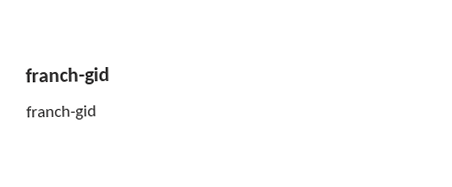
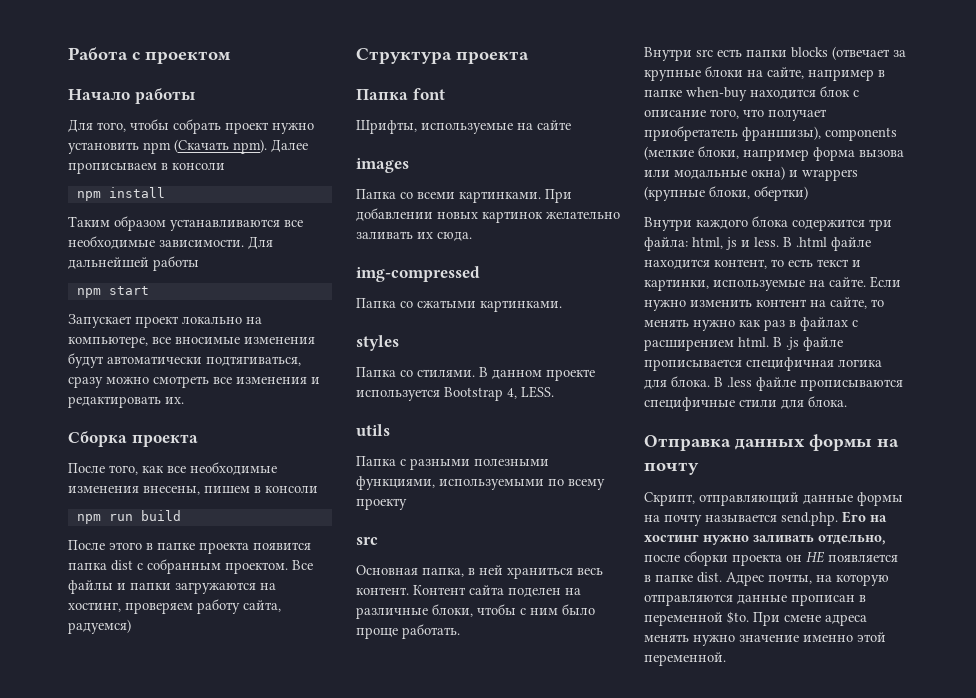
[25,67,110,86] [26,105,97,121] franch-gid // franch-gid -> [68,47,231,64] [68,88,195,104] [68,119,314,134] [68,139,308,154] [68,162,225,174] [76,187,165,201] [68,216,303,231] [68,236,273,250] [68,256,199,271] [76,286,149,298] [68,314,262,328] [68,336,315,348] [68,353,301,368] [68,376,320,388] [68,396,184,408] [68,431,198,447] [68,462,277,475] [68,486,318,495] [76,510,181,524] [68,540,311,554] [68,559,313,574] [68,580,276,594] [68,599,281,614] [68,619,131,634] [356,48,529,64] [356,88,445,100] [356,120,571,134] [356,158,409,173] [356,189,572,203] [356,208,620,223] [356,231,472,241] [356,266,480,282] [356,298,562,312] [356,335,399,351] [356,367,595,381] [356,386,554,401] [356,424,390,436] [356,456,549,470] [356,476,605,490] [356,498,407,510] [356,537,378,545] [356,565,603,579] [356,585,581,597] [356,604,595,619] [356,624,460,639] [644,46,906,61] [644,66,885,81] [644,86,859,101] [644,109,827,121] [644,126,897,141] [644,146,904,161] [644,166,858,181] [644,186,808,201] [644,216,892,231] [644,237,871,251] [644,259,861,269] [644,276,901,291] [644,297,884,311] [644,317,858,331] [644,337,843,351] [644,357,882,371] [644,376,903,391] [644,396,847,411] [644,434,899,451] [644,462,699,475] [644,492,903,506] [644,511,887,526] [644,534,886,545] [644,551,898,566] [644,572,889,586] [644,594,866,606] [644,611,867,626] [644,632,886,646] [644,652,726,666] Работа с проектом // Начало работы // Для того, чтобы собрать проект нужно установить npm (Скачать npm). Далее прописываем в консоли // npm install // Таким образом устанавливаются все необходимые зависимости. Для дальнейшей работы // npm start // Запускает проект локально на компьютере, все вносимые изменения будут автоматически подтягиваться, сразу можно смотреть все изменения и редактировать их. // Сборка проекта // После того, как все необходимые изменения внесены, пишем в консоли // npm run build // После этого в папке проекта появится папка dist с собранным проектом. Все файлы и папки загружаются на хостинг, проверяем работу сайта, радуемся) // Структура проекта // Папка font // Шрифты, используемые на сайте // images // Папка со всеми картинками. При добавлении новых картинок желательно заливать их сюда. // img-compressed // Папка со сжатыми картинками. // styles // Папка со стилями. В данном проекте используется Bootstrap 4, LESS. // utils // Папка с разными полезными функциями, используемыми по всему проекту // src // Основная папка, в ней храниться весь контент. Контент сайта поделен на различные блоки, чтобы с ним было проще работать. // Внутри src есть папки blocks (отвечает за крупные блоки на сайте, например в папке when-buy находится блок с описание того, что получает приобретатель франшизы), components (мелкие блоки, например форма вызова или модальные окна) и wrappers (крупные блоки, обертки) // Внутри каждого блока содержится три файла: html, js и less. В .html файле находится контент, то есть текст и картинки, используемые на сайте. Если нужно изменить контент на сайте, то менять нужно как раз в файлах с расширением html. В .js файле прописывается специфичная логика для блока. В .less файле прописываются специфичные стили для блока. // Отправка данных формы на почту // Скрипт, отправляющий данные формы на почту называется send.php. Его на хостинг нужно заливать отдельно, после сборки проекта он НЕ появляется в папке dist. Адрес почты, на которую отправляются данные прописан в переменной $to. При смене адреса менять нужно значение именно этой переменной.

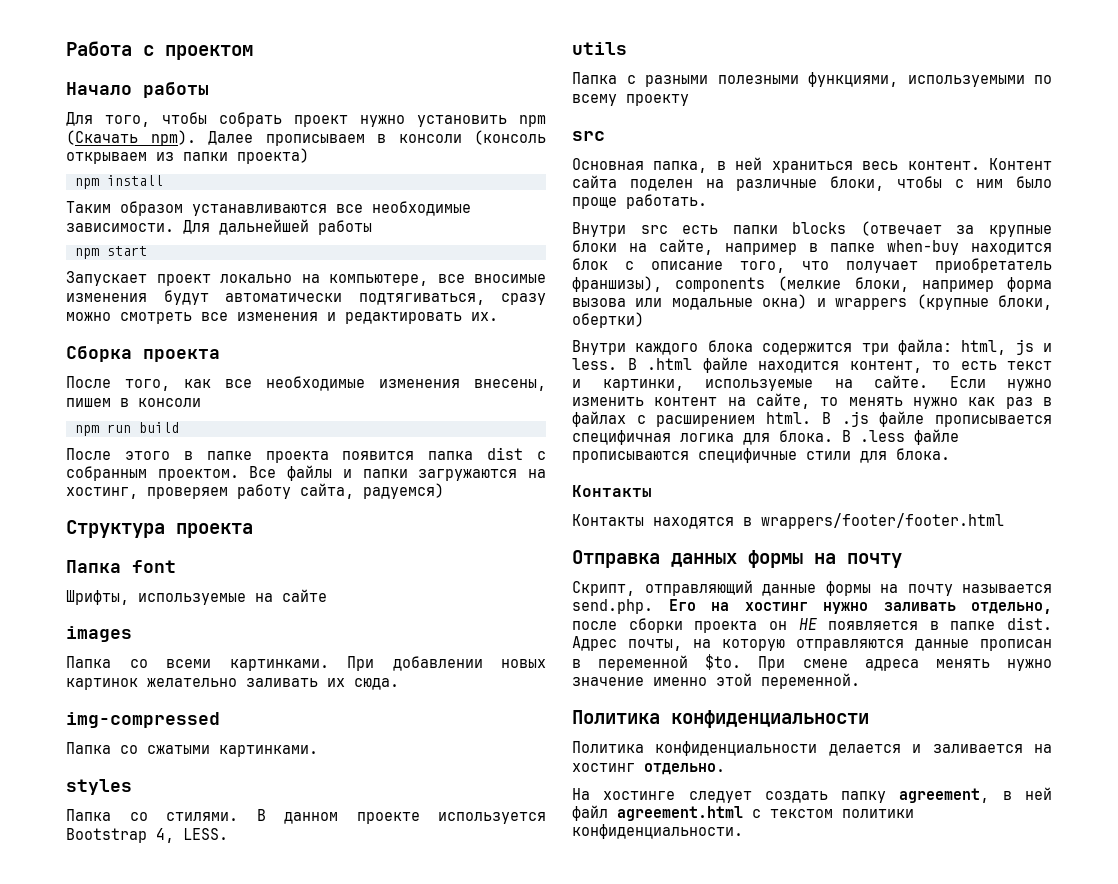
(225, 166) none -> [474,130,546,145] [66,148,309,164] (консоль открываем из папки проекта)
(847, 401) none -> [572,485,652,497] [572,513,1004,529] // Контакты // Контакты находятся в wrappers/footer/footer.html
(726, 659) none -> [572,710,869,728] [572,741,1052,756] [572,763,725,775] [572,787,1052,803] [572,805,914,821] [572,824,743,839] // Политика конфиденциальности // Политика конфиденциальности делается и заливается на хостинг отдельно. // На хостинге следует создать папку agreement, в ней файл agreement.html с текстом политики конфиденциальности.

